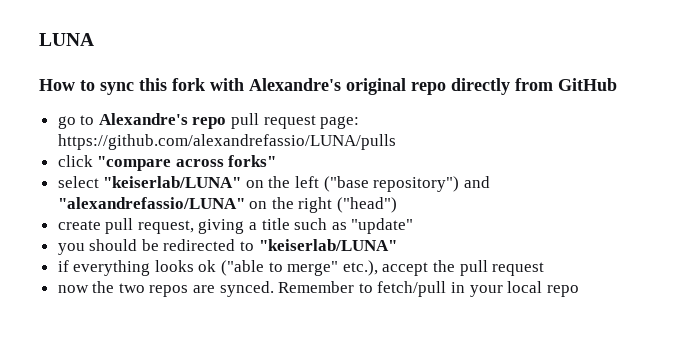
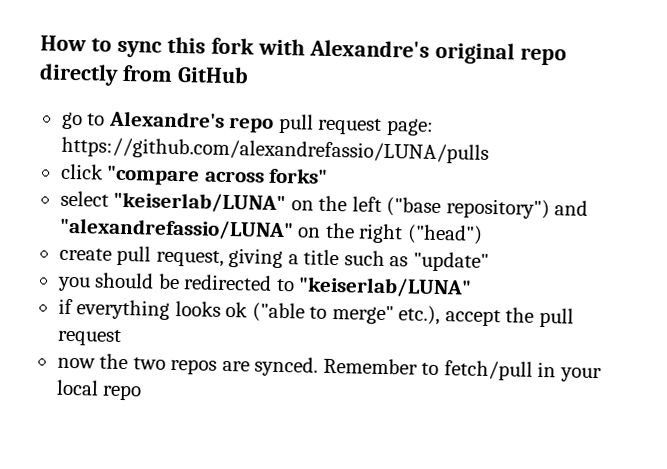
[39,33,94,46] LUNA // -> (40, 43) none

